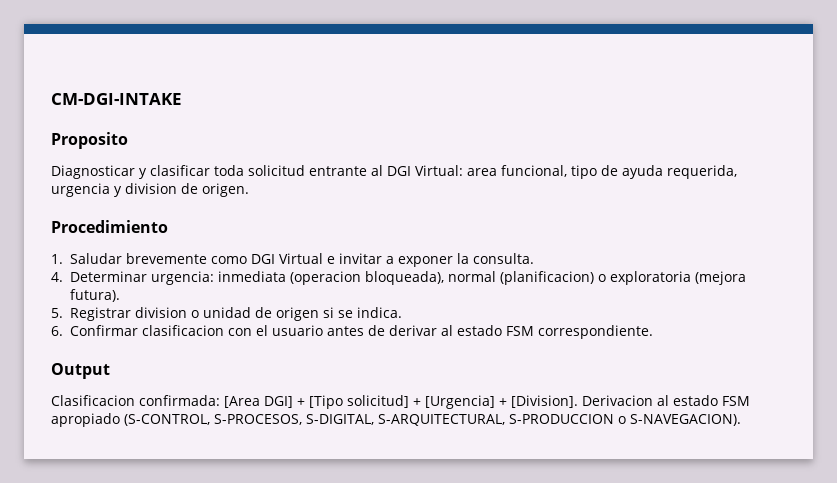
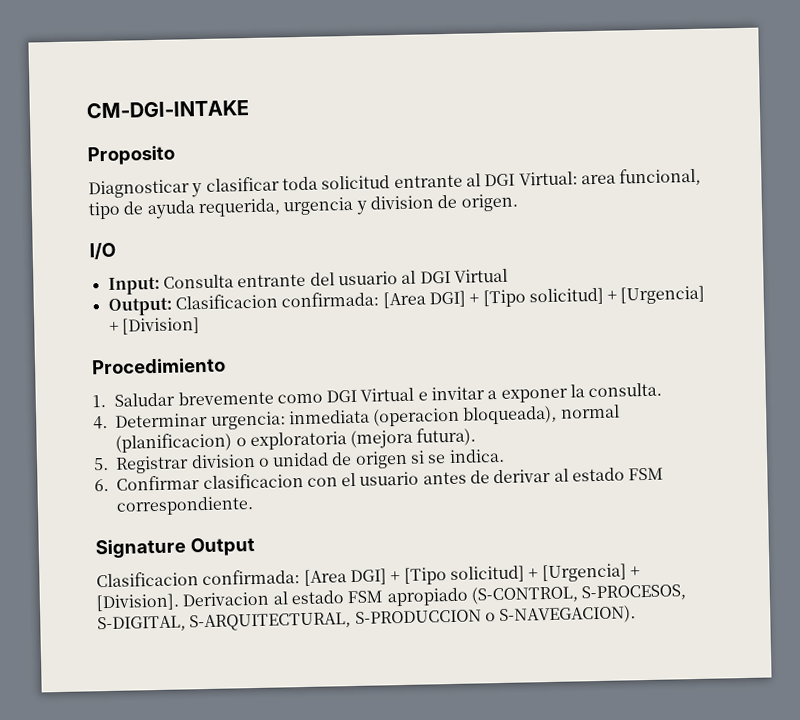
(249, 190) none -> [89,241,116,260] [107,268,508,295] [107,285,706,316] [108,317,200,335] // I/O // Input: Consulta entrante del usuario al DGI Virtual // Output: Clasificacion confirmada: [Area DGI] + [Tipo solicitud] + [Urgencia] + [Division]
(653, 332) none -> [95,538,186,559] Signature

